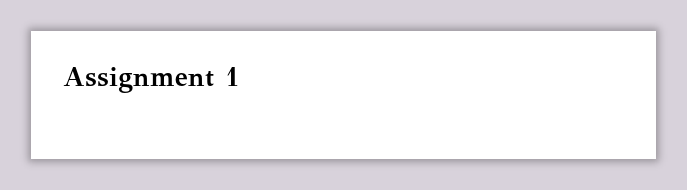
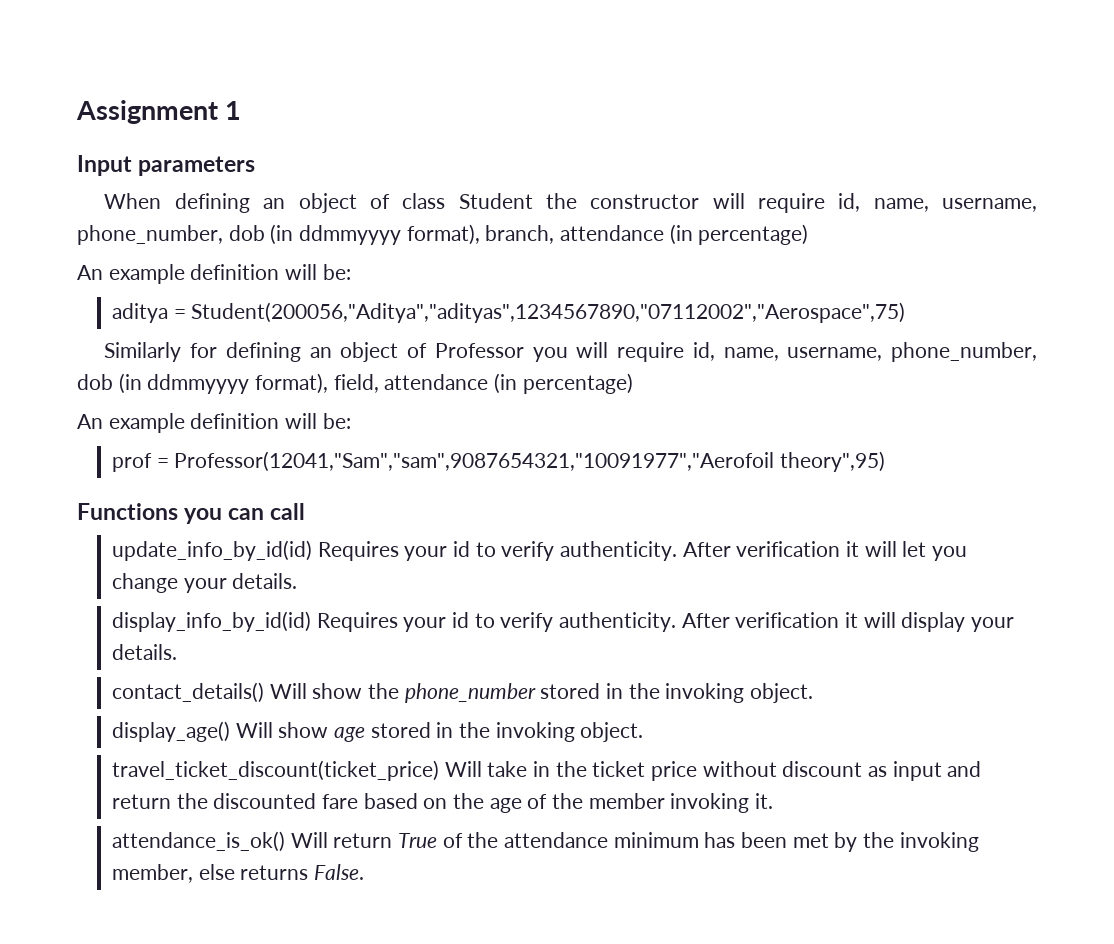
(239, 76) none -> [77,155,256,176] [104,193,1037,213] [77,224,809,245] [77,264,351,284] [112,302,906,323] [104,342,1037,362] [77,373,633,394] [77,413,351,433] [112,451,886,472] [77,503,306,524] [112,540,968,561] [112,573,298,593] [112,611,1015,632] [112,644,178,660] [112,682,814,703] [112,721,644,742] [112,760,982,781] [112,793,774,813] [112,831,979,852] [112,864,365,883] // Input parameters // When defining an object of class Student the constructor will require id, name, username, phone_number, dob (in ddmmyyyy format), branch, attendance (in percentage) // An example definition will be: // aditya = Student(200056,"Aditya","adityas",1234567890,"07112002","Aerospace",75) // Similarly for defining an object of Professor you will require id, name, username, phone_number, dob (in ddmmyyyy format), field, attendance (in percentage) // An example definition will be: // prof = Professor(12041,"Sam","sam",9087654321,"10091977","Aerofoil theory",95) // Functions you can call // update_info_by_id(id) Requires your id to verify authenticity. After verification it will let you change your details. // display_info_by_id(id) Requires your id to verify authenticity. After verification it will display your details. // contact_details() Will show the phone_number stored in the invoking object. // display_age() Will show age stored in the invoking object. // travel_ticket_discount(ticket_price) Will take in the ticket price without discount as input and return the discounted fare based on the age of the member invoking it. // attendance_is_ok() Will return True of the attendance minimum has been met by the invoking member, else returns False.

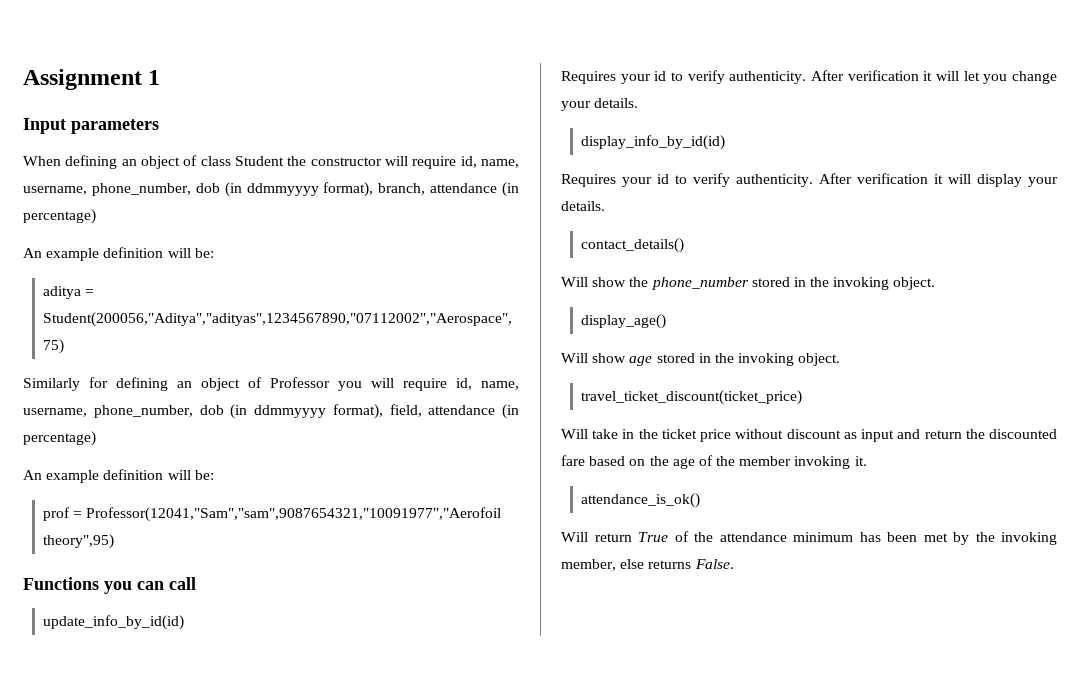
(313, 550) none -> (185, 622) //
(312, 621) none -> (726, 142) //
(265, 692) none -> (685, 245) //
(231, 731) none -> (667, 321) //
(440, 770) none -> (803, 397) //
(286, 841) none -> (701, 500) //

